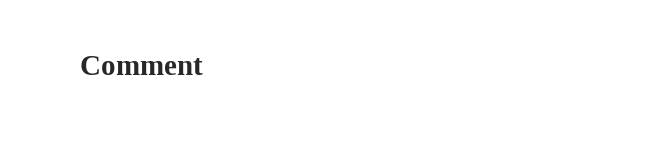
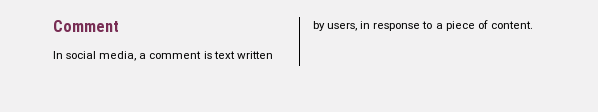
(203, 65) none -> [53,51,273,61] [313,20,533,31] // In social media, a comment is text written by users, in response to a piece of content.

